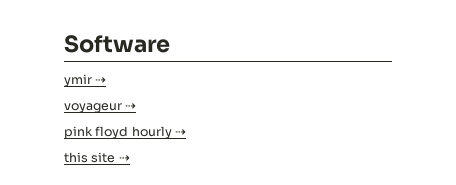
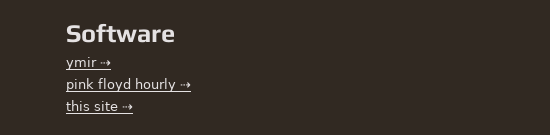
[64,103,137,113] // voyageur ⇢ -> (111, 63) none

